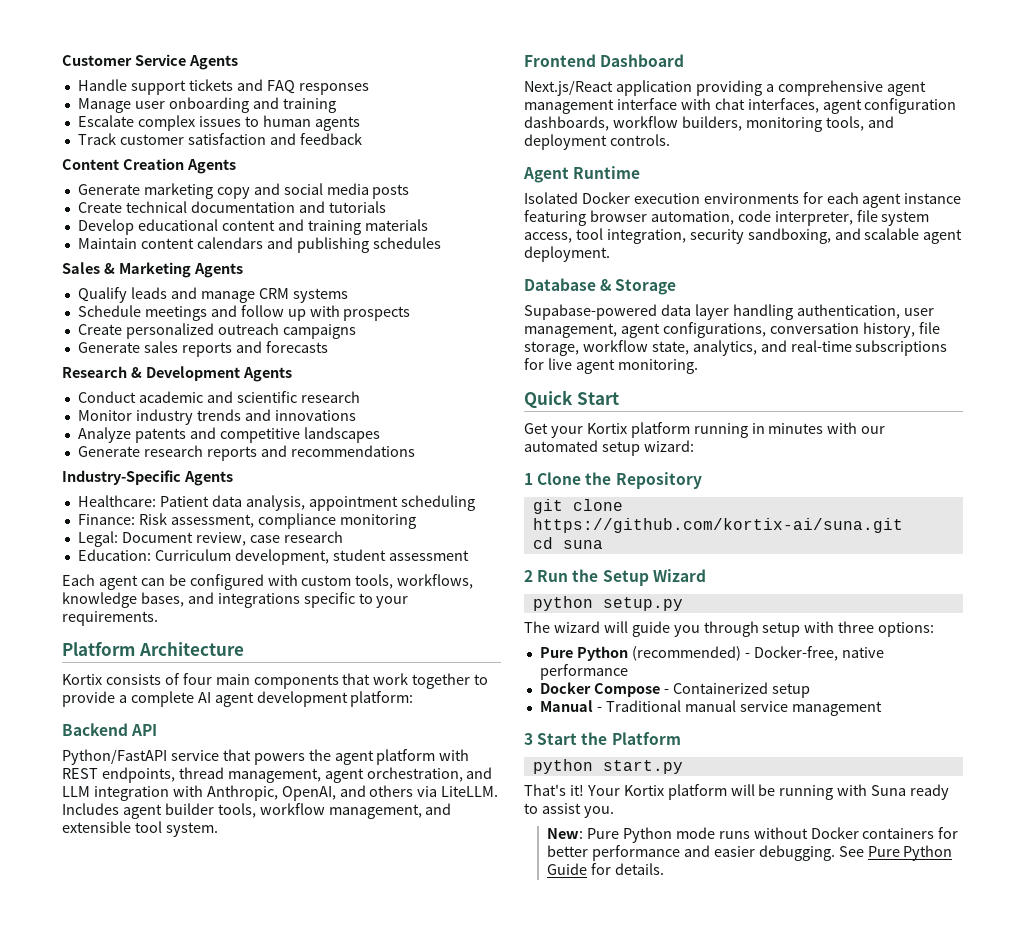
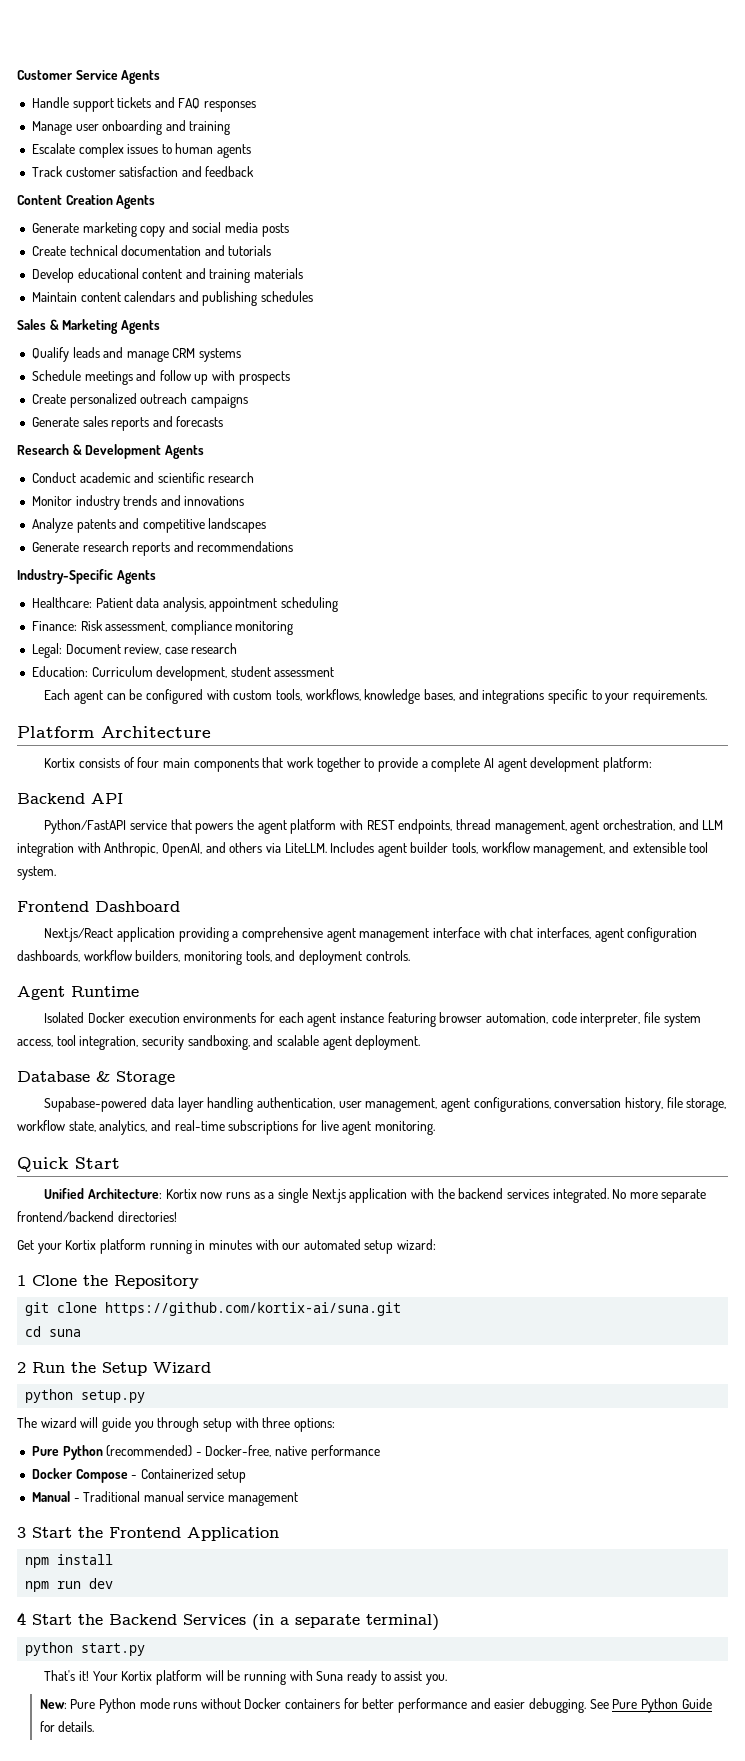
(619, 398) none -> [44,1188,707,1203] [17,1211,177,1222] // Unified Architecture: Kortix now runs as a single Next.js application with the backend services integrated. No more separate frontend/backend directories!
[611,732,681,745] Platform -> [109,1527,279,1541] [25,1554,114,1568] [25,1578,114,1592] [17,1612,439,1631] Frontend Application // npm install // npm run dev // 4 Start the Backend Services (in a separate terminal)

